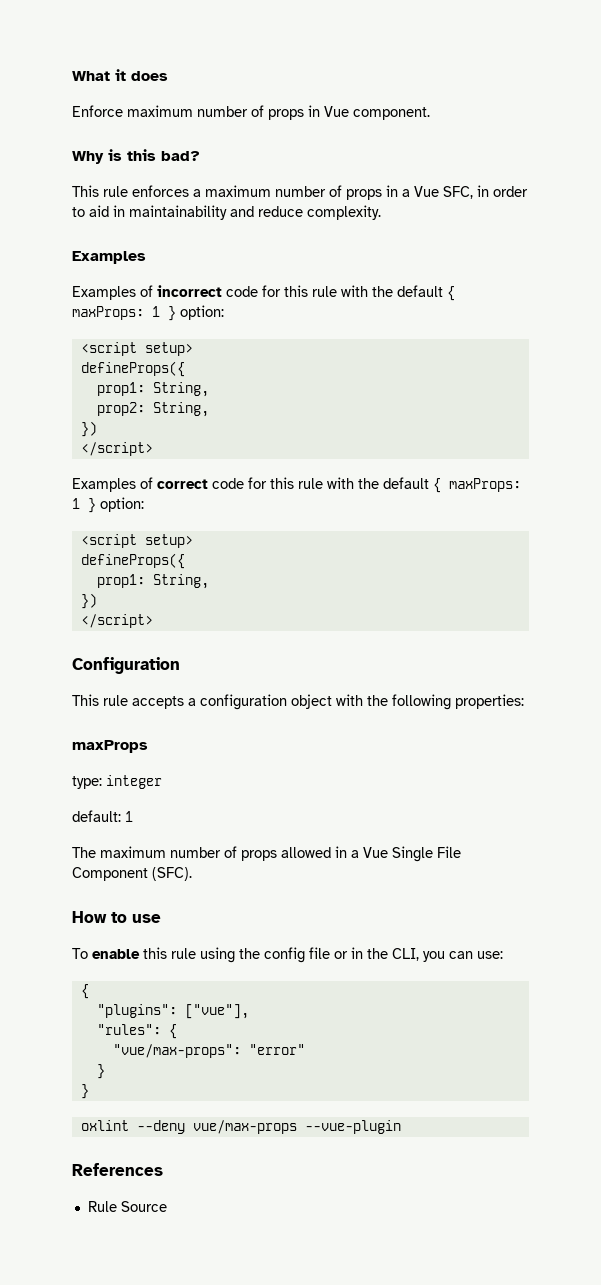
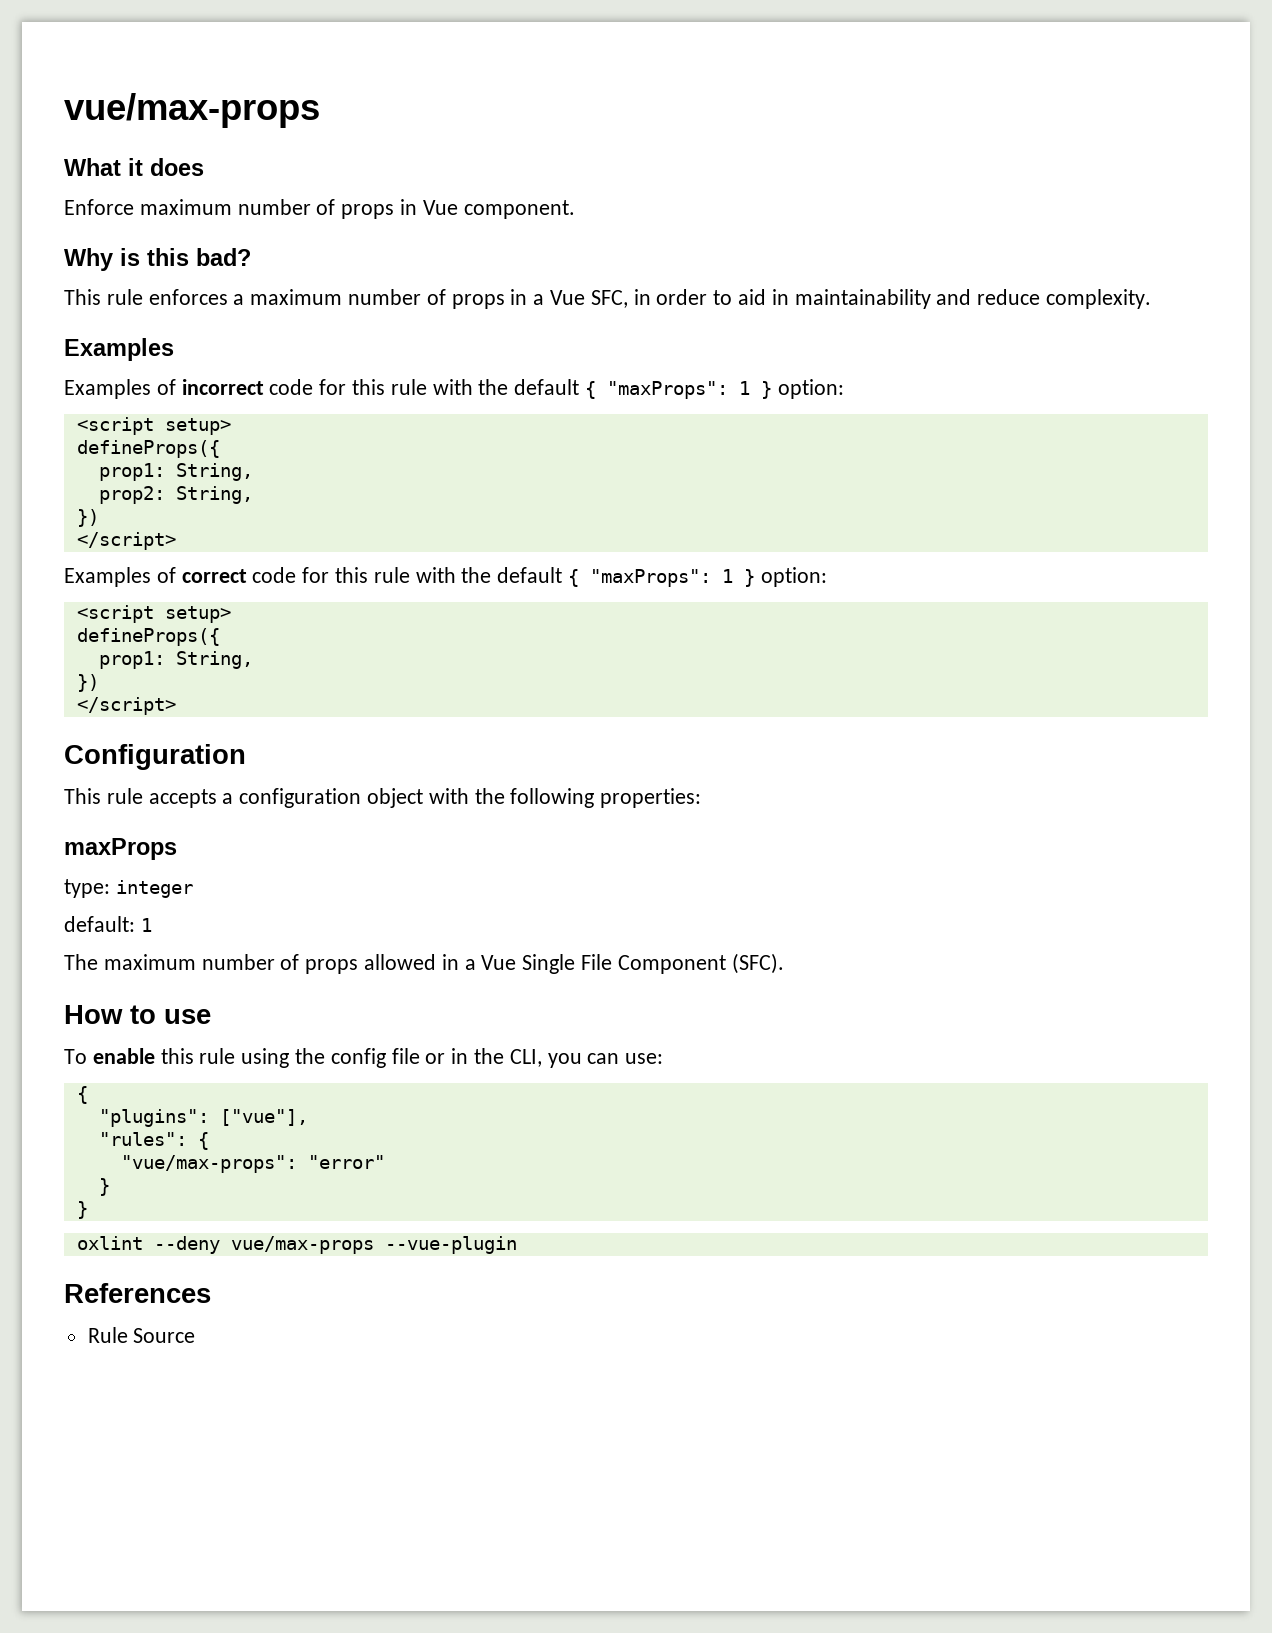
(72, 76) none -> [64,93,320,128] vue/max-props //
[72,306,144,320] maxProps: -> [607,381,729,399] "maxProps":
[449,478,521,492] maxProps: -> [590,569,712,587] "maxProps":

